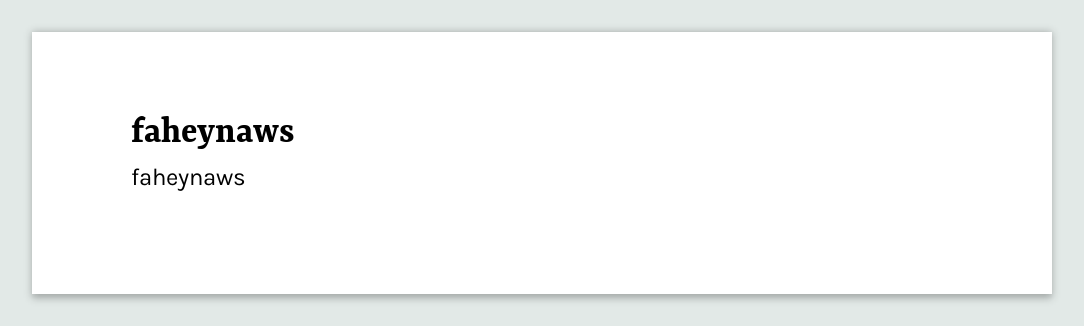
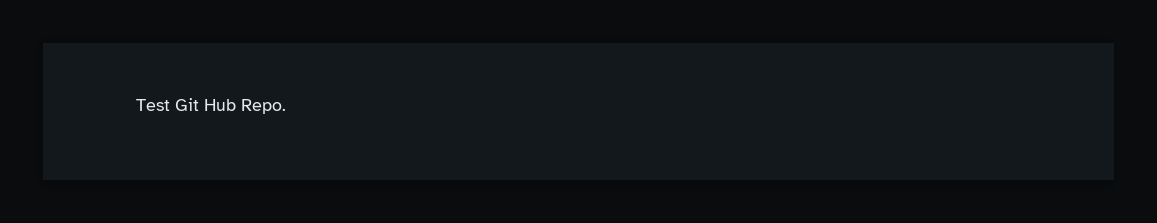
[131,116,294,149] [131,168,246,191] faheynaws // faheynaws -> [136,98,286,114] Test Git Hub Repo.

